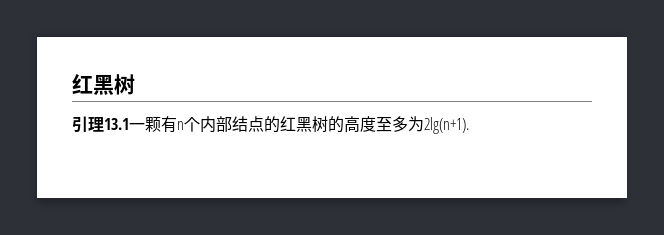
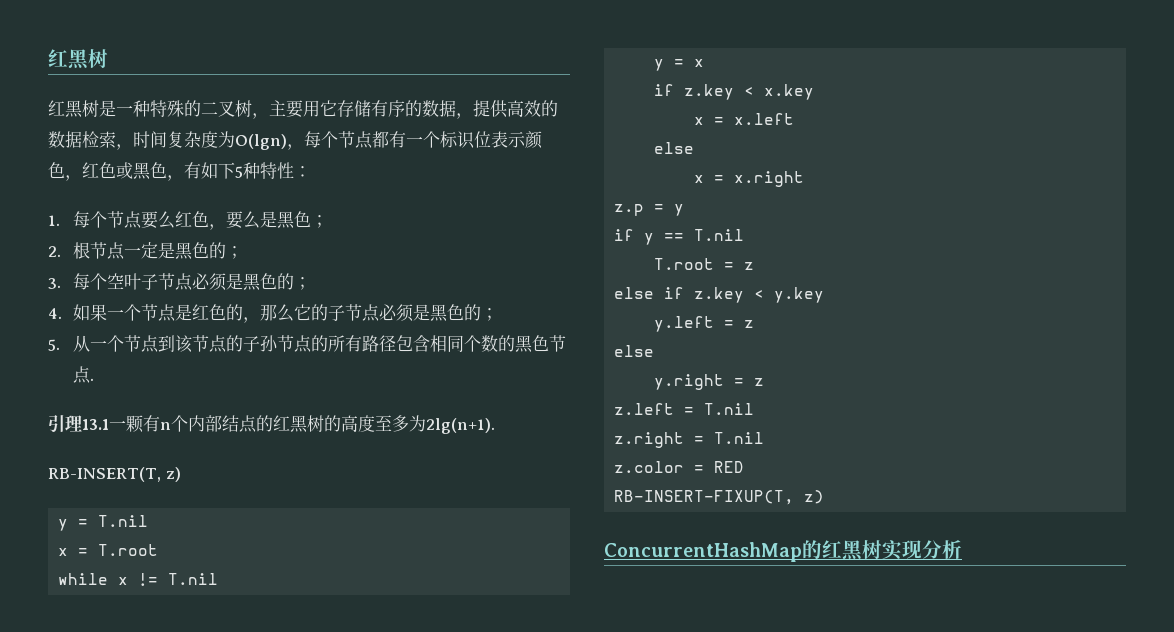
[72,74,135,95] 红黑树 -> [48,49,108,70] [48,100,558,119] [48,131,543,150] [48,162,311,181] [48,211,329,230] [48,242,244,260] [48,273,312,291] [48,304,499,323] [48,335,567,353] [73,366,95,384] 红黑树 // 红黑树是一种特殊的二叉树，主要用它存储有序的数据，提供高效的数据检索，时间复杂度为O(lgn)，每个节点都有一个标识位表示颜色，红色或黑色，有如下5种特性： // 1.每个节点要么红色，要么是黑色； // 2.根节点一定是黑色的； // 3.每个空叶子节点必须是黑色的； // 4.如果一个节点是红色的，那么它的子节点必须是黑色的； // 5.从一个节点到该节点的子孙节点的所有路径包含相同个数的黑色节点.
(469, 125) none -> [48,467,181,482] [58,515,149,531] [58,544,159,556] [58,573,219,586] [654,59,705,71] [654,84,815,100] [694,113,795,125] [654,142,695,154] [694,171,805,187] [614,204,685,216] [614,229,745,245] [654,258,755,270] [614,287,825,303] [654,316,755,332] [614,345,655,357] [654,374,765,390] [614,403,755,415] [614,432,765,448] [614,461,745,473] [614,490,825,505] [604,540,962,562] // RB-INSERT(T, z) // y = T.nil // x = T.root // while x != T.nil // y = x // if z.key < x.key // x = x.left // else // x = x.right // z.p = y // if y == T.nil // T.root = z // else if z.key < y.key // y.left = z // else // y.right = z // z.left = T.nil // z.right = T.nil // z.color = RED // RB-INSERT-FIXUP(T, z) // ConcurrentHashMap的红黑树实现分析

